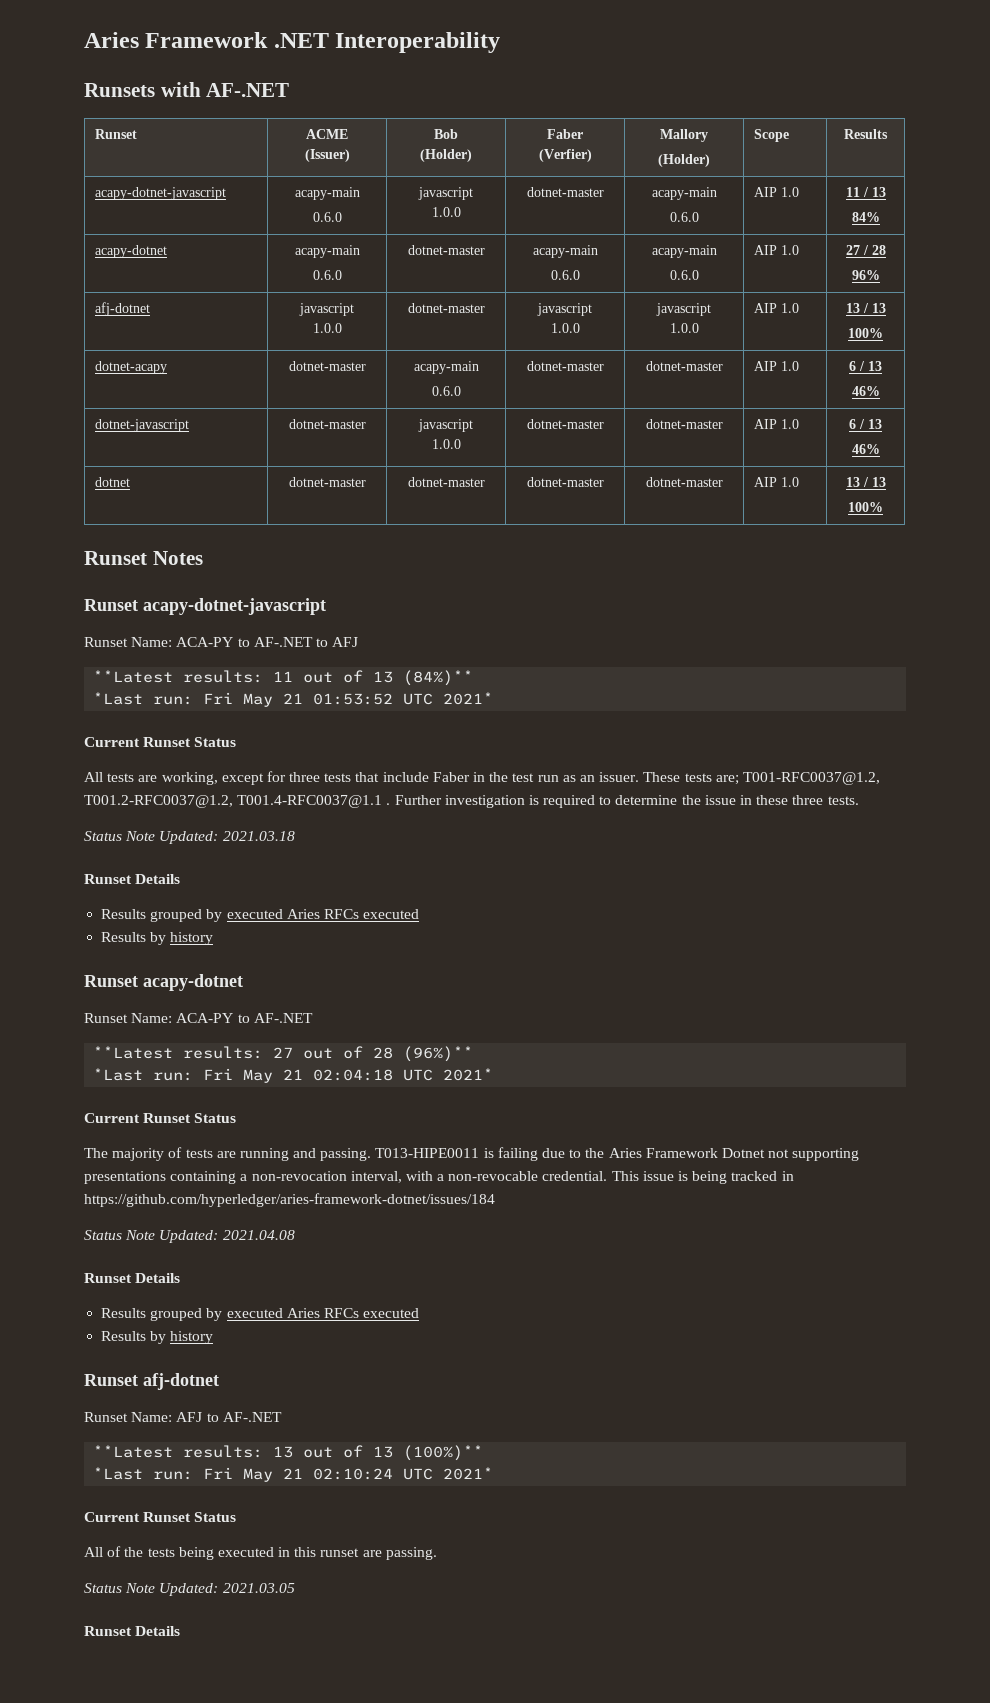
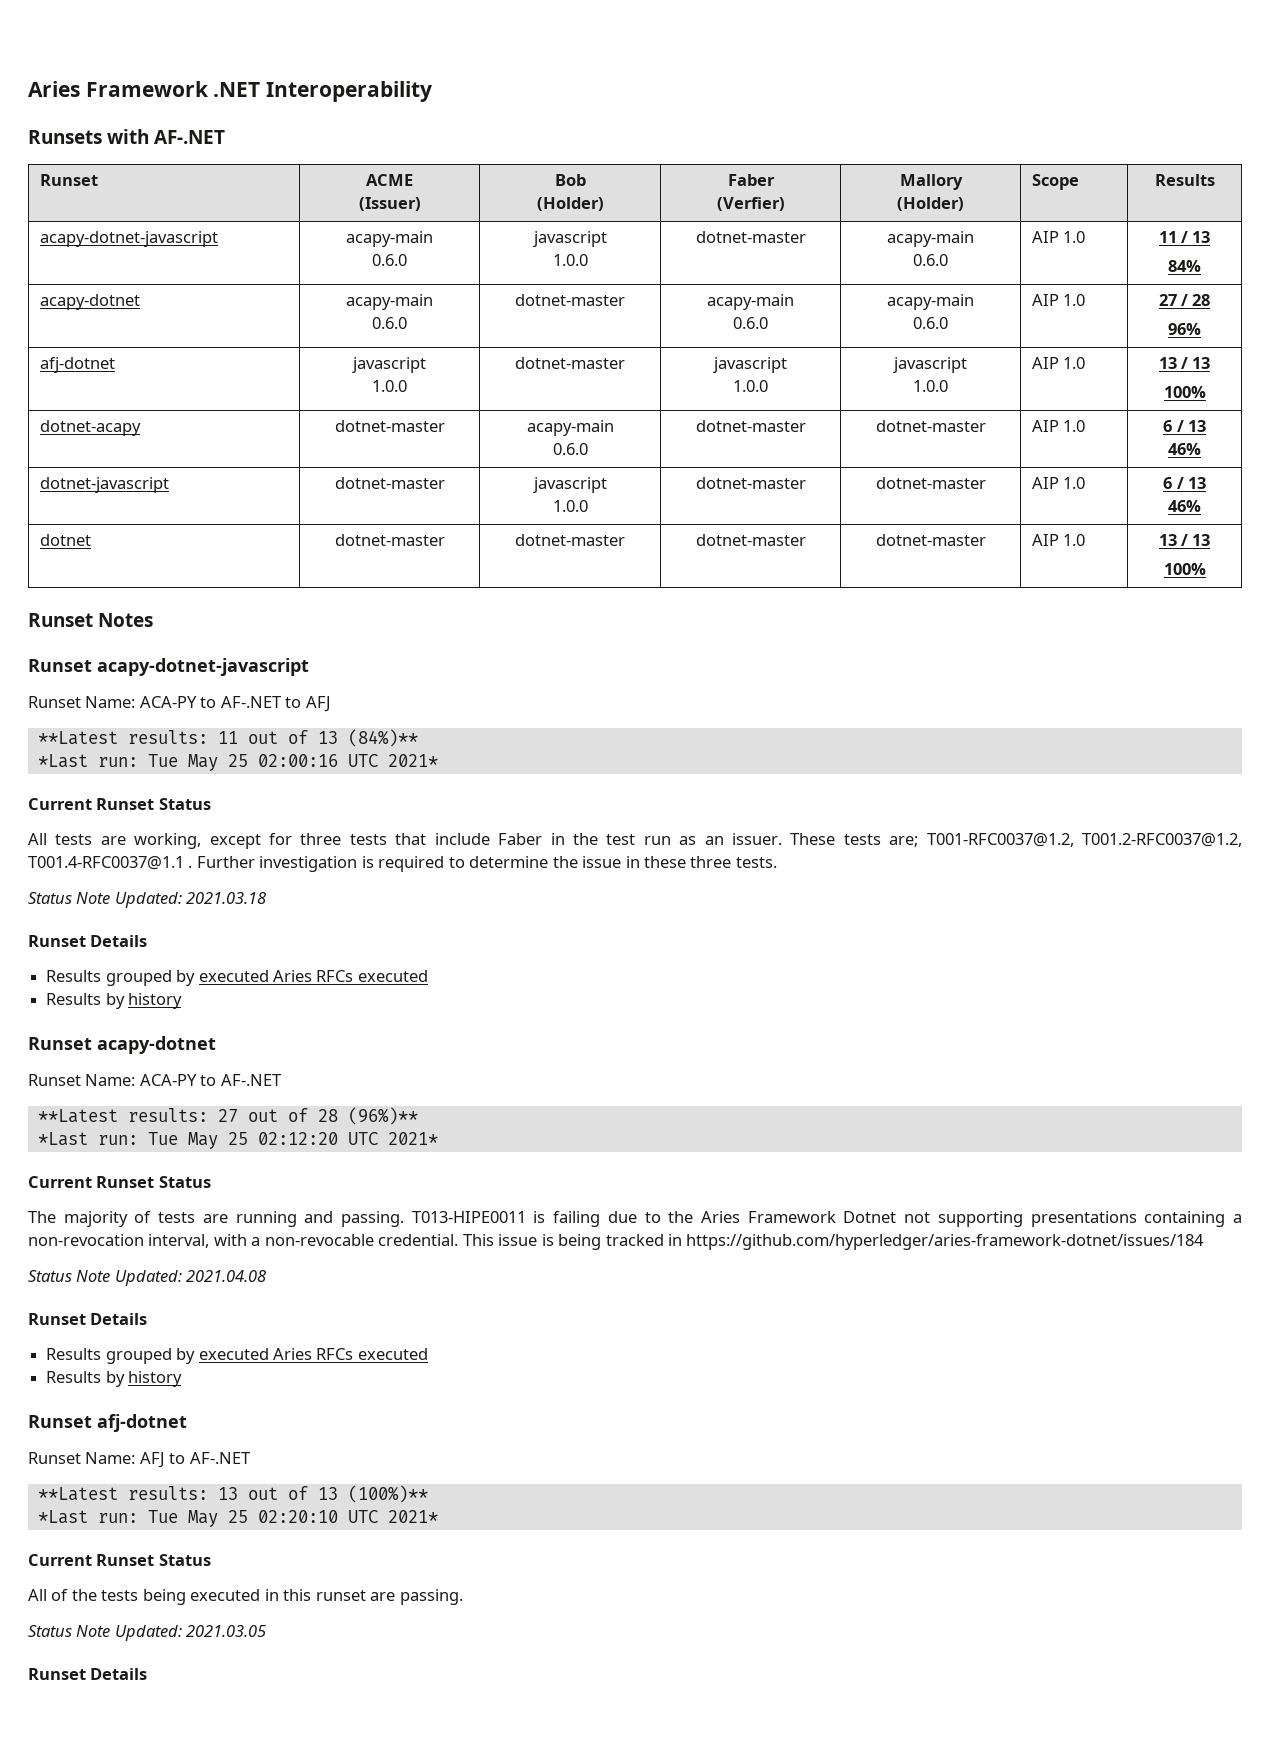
[203,692,394,707] Fri May 21 01:53:52 -> [147,754,338,771] Tue May 25 02:00:16
[203,1068,394,1083] Fri May 21 02:04:18 -> [147,1132,338,1149] Tue May 25 02:12:20
[203,1467,394,1482] Fri May 21 02:10:24 -> [147,1510,338,1527] Tue May 25 02:20:10

